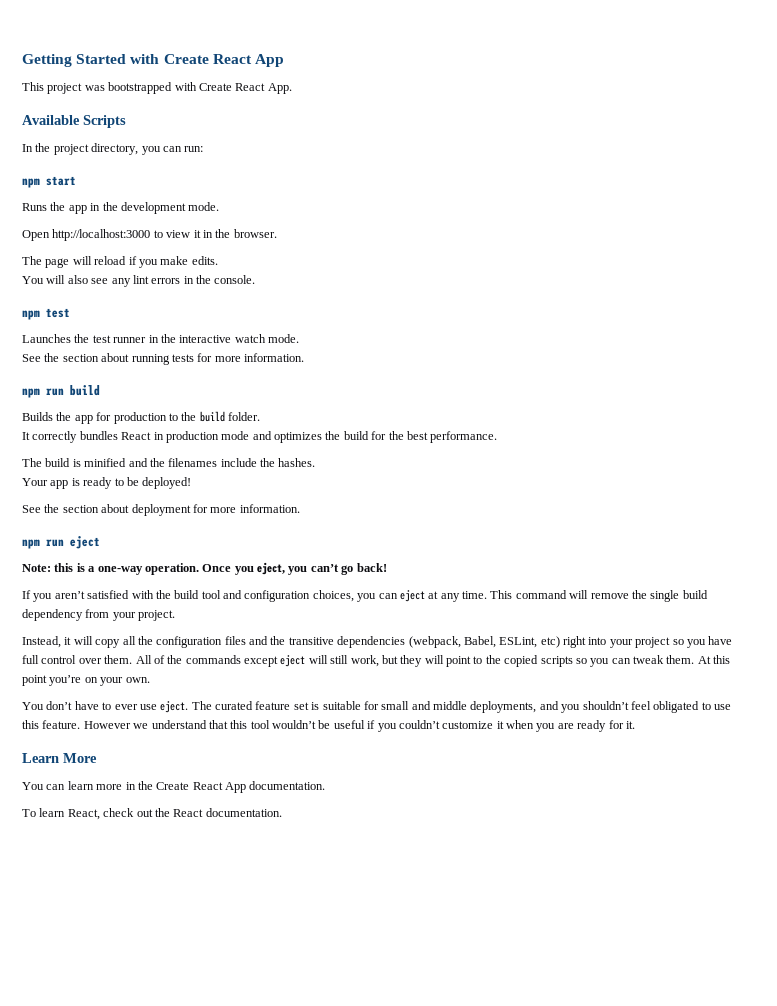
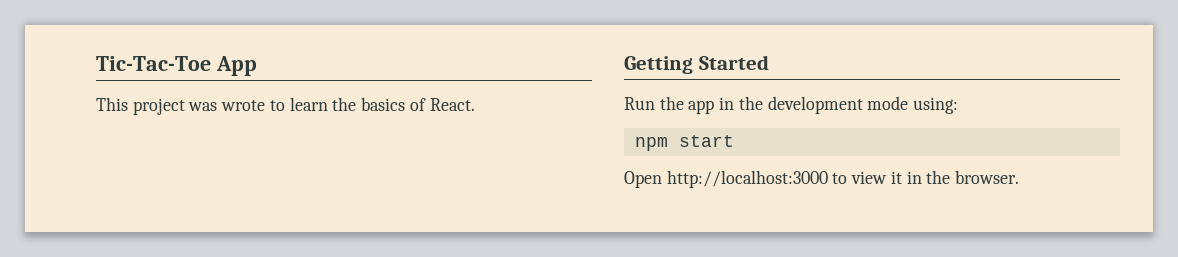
[22,54,252,67] Getting Started with Create React -> [96,56,211,71] Tic-Tac-Toe
[108,82,292,94] [22,115,126,128] [22,143,204,155] [22,176,76,188] [22,203,47,211] bootstrapped with Create React App. // Available Scripts // In the project directory, you can run: // npm start // Runs -> [221,97,475,111] [624,55,769,74] [624,97,655,110] wrote to learn the basics of React. // Getting Started // Run
[188,202,220,211] mode. -> [867,96,959,114] [634,135,734,151] mode using: // npm start
[22,256,218,268] [22,275,256,287] [22,308,70,320] [22,334,299,343] [22,353,304,365] [22,385,100,398] [22,411,260,424] [22,431,498,443] [22,458,316,467] [22,477,192,489] [22,504,300,516] [22,536,100,549] [22,562,387,575] [22,590,708,602] [22,609,176,621] [22,636,733,648] [22,655,731,667] [22,675,150,686] [22,701,731,713] [22,720,635,732] [22,753,97,763] [22,781,326,793] [22,808,282,820] // The page will reload if you make edits. // You will also see any lint errors in the console. // npm test // Launches the test runner in the interactive watch mode. // See the section about running tests for more information. // npm run build // Builds the app for production to the build folder. // It correctly bundles React in production mode and optimizes the build for the best performance. // The build is minified and the filenames include the hashes. // Your app is ready to be deployed! // See the section about deployment for more information. // npm run eject // Note: this is a one-way operation. Once you eject, you can’t go back! // If you aren’t satisfied with the build tool and configuration choices, you can eject at any time. This command will remove the single build dependency from your project. // Instead, it will copy all the configuration files and the transitive dependencies (webpack, Babel, ESLint, etc) right into your project so you have full control over them. All of the commands except eject will still work, but they will point to the copied scripts so you can tweak them. At this point you’re on your own. // You don’t have to ever use eject. The curated feature set is suitable for small and middle deployments, and you shouldn’t feel obligated to use this feature. However we understand that this tool wouldn’t be useful if you couldn’t customize it when you are ready for it. // Learn More // You can learn more in the Create React App documentation. // To learn React, check out the React documentation. -> (1020, 177) none

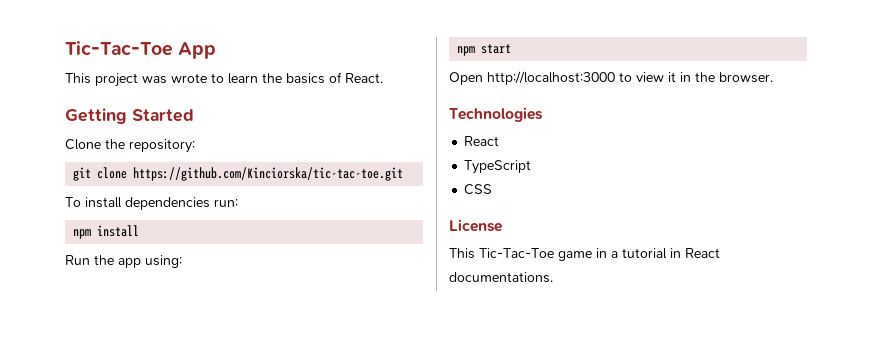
(769, 62) none -> [65,139,195,153] [73,167,404,181] [65,197,238,210] [73,225,140,239] // Clone the repository: // git clone https://github.com/Kinciorska/tic-tac-toe.git // To install dependencies run: // npm install
[719,96,909,114] in the development mode -> (141, 263) none
(1020, 177) none -> [449,107,543,122] [464,136,500,146] [464,160,532,174] [464,184,493,195] [449,219,502,232] [449,248,720,261] [449,272,553,283] // Technologies // React // TypeScript // CSS // License // This Tic-Tac-Toe game in a tutorial in React documentations.

